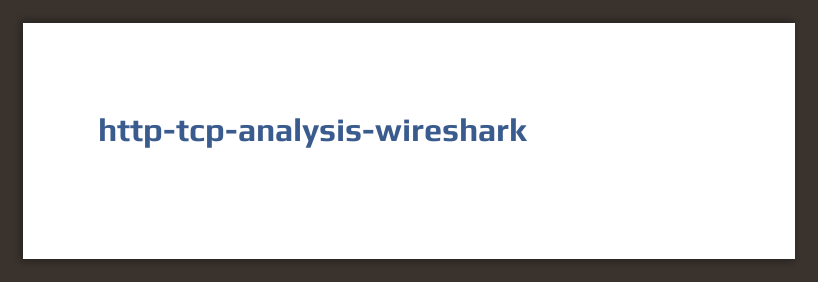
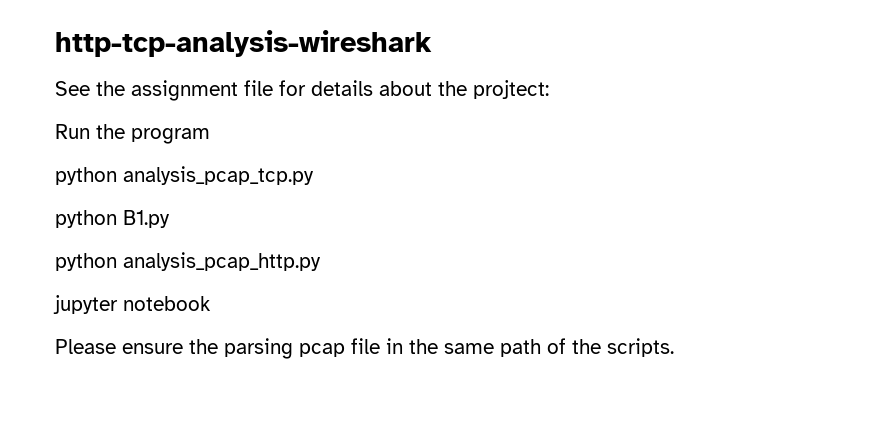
(528, 133) none -> [55,80,549,101] [55,124,210,144] [55,166,314,185] [55,210,170,228] [55,252,321,271] [53,295,211,314] [55,338,674,359] // See the assignment file for details about the projtect: // Run the program // python analysis_pcap_tcp.py // python B1.py // python analysis_pcap_http.py // jupyter notebook // Please ensure the parsing pcap file in the same path of the scripts.

